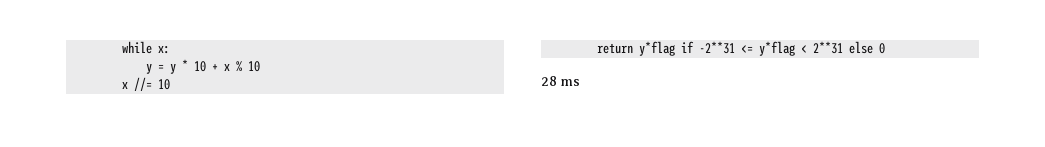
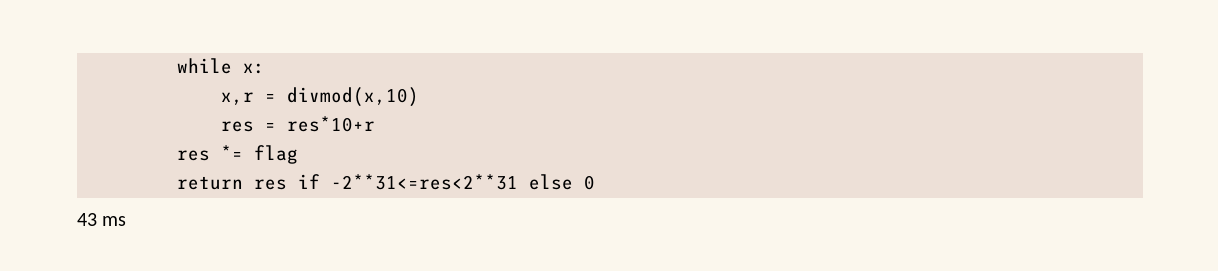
[146,59,261,74] [122,77,171,91] [597,41,844,56] y = y * 10 + x % 10 // x //= 10 // return y*flag if -2**31 <= y*flag < 2**31 -> [221,87,419,107] [221,116,375,132] [177,145,298,164] [177,174,518,190] x,r = divmod(x,10) // res = res*10+r // res *= flag // return res if -2**31<=res<2**31
[541,76,557,86] 28 -> [77,213,97,226] 43

